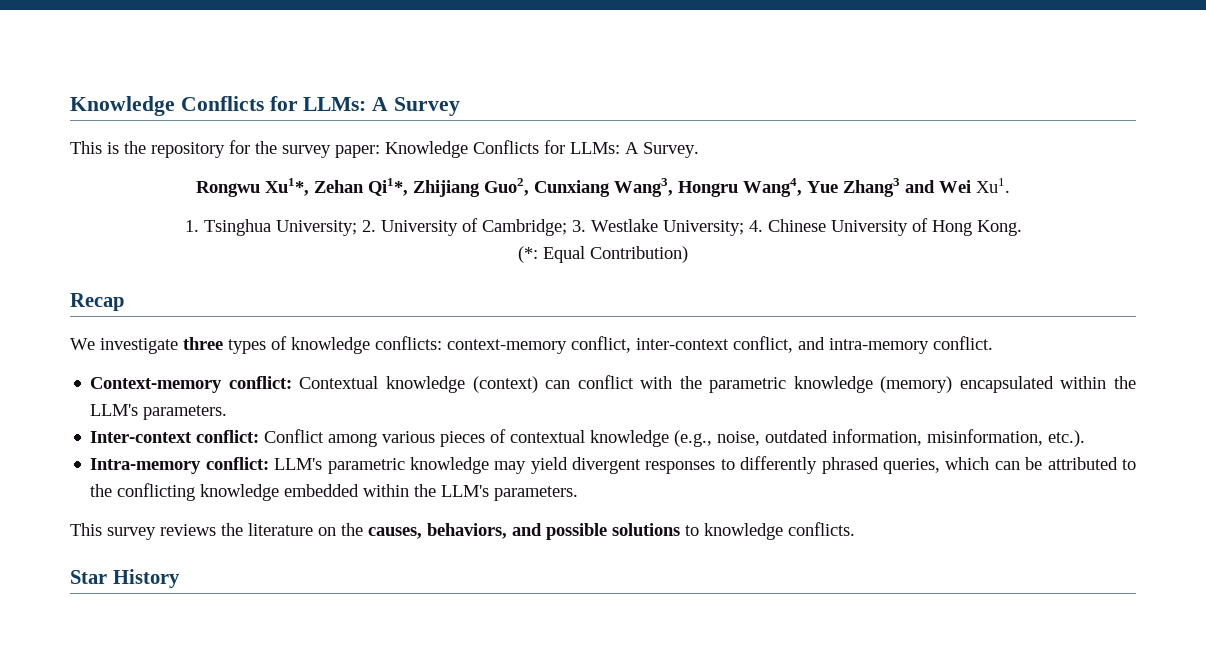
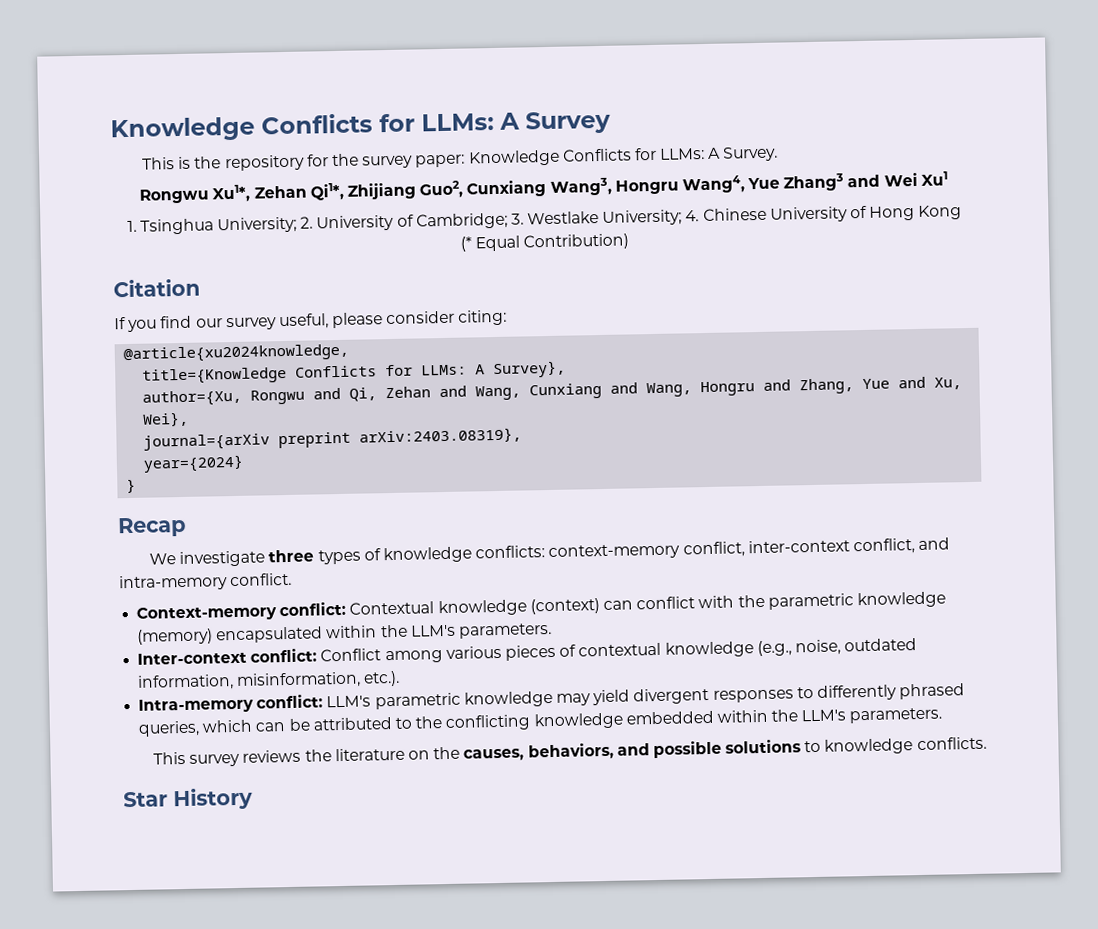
[976,178,1010,193] Xu1. -> [920,171,948,186] Xu1
[976,220,1022,236] [518,246,538,263] Kong. // (*: -> [918,205,963,220] [459,236,472,252] Kong // (*
(688, 254) none -> [113,278,201,298] [114,309,508,332] [123,343,350,364] [142,360,567,385] [142,376,963,407] [142,411,190,427] [143,427,523,451] [143,454,245,473] [126,478,137,494] // Citation // If you find our survey useful, please consider citing: // @article{xu2024knowledge, // title={Knowledge Conflicts for LLMs: A Survey}, // author={Xu, Rongwu and Qi, Zehan and Wang, Cunxiang and Wang, Hongru and Zhang, Yue and Xu, Wei}, // journal={arXiv preprint arXiv:2403.08319}, // year={2024} // }

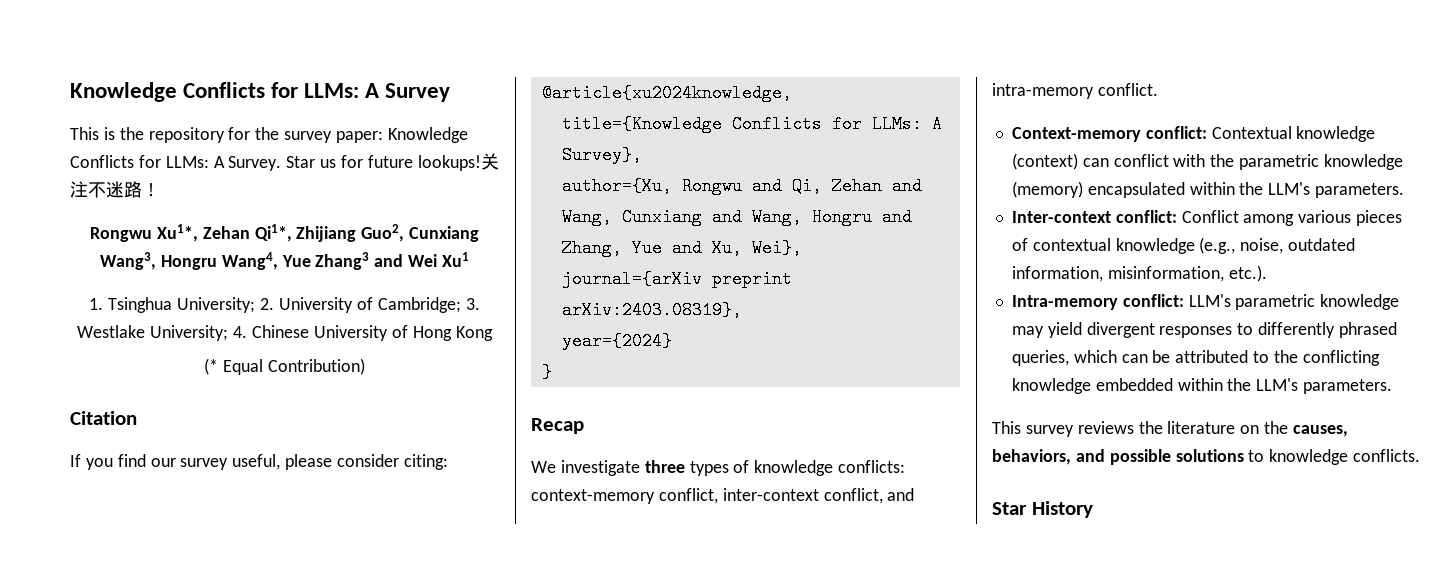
(779, 154) none -> [286,153,499,171] [70,181,160,198] Star us for future lookups!关注不迷路！

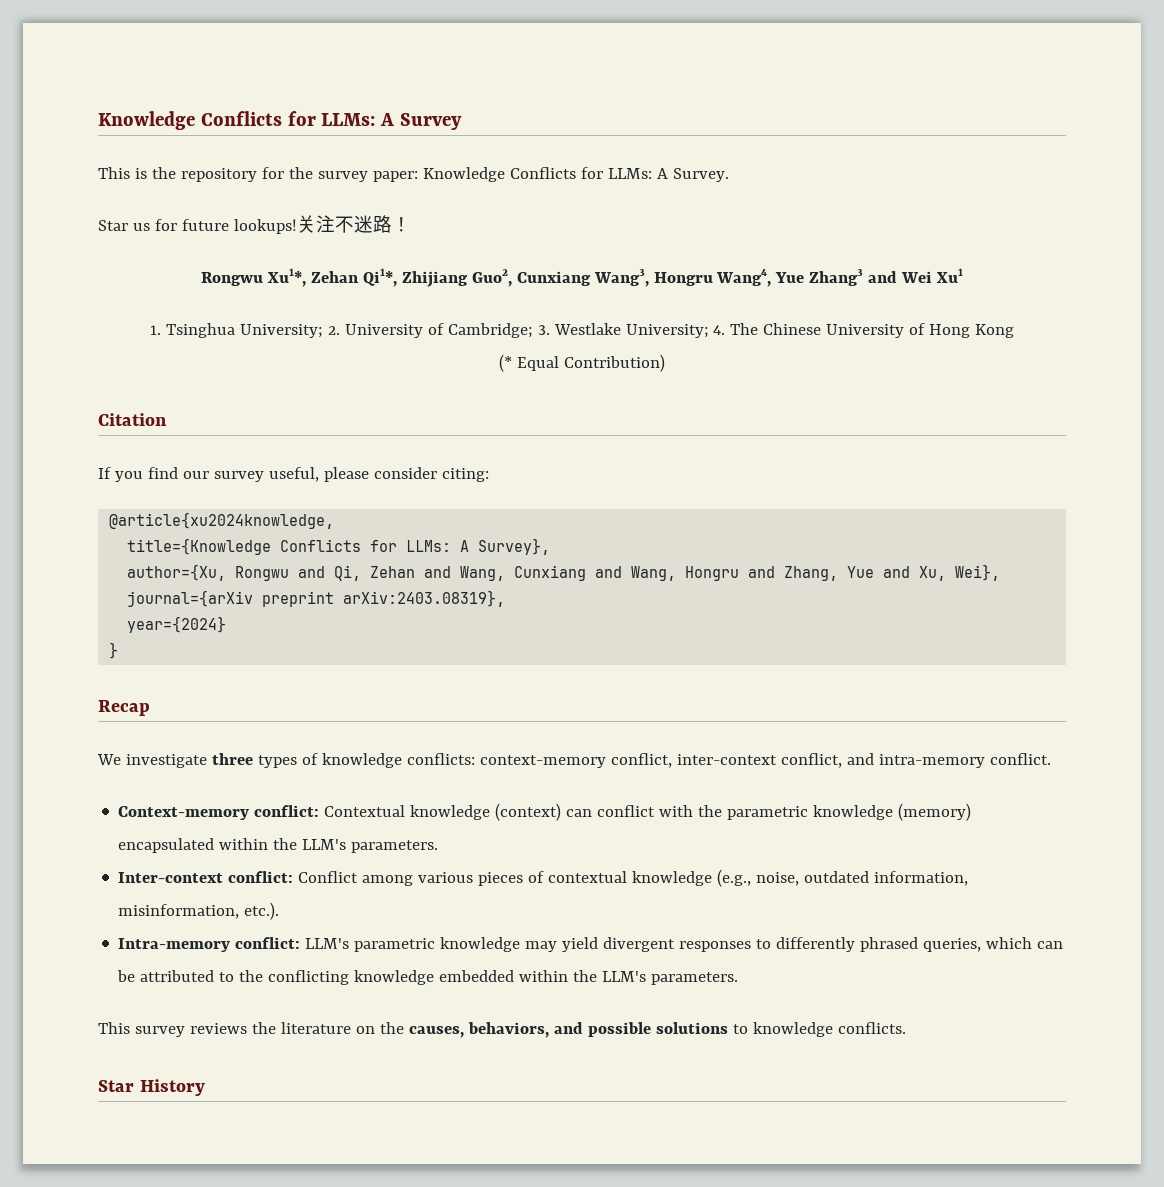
(282, 163) none -> (729, 175) //
(248, 332) none -> [730,323,759,335] The

